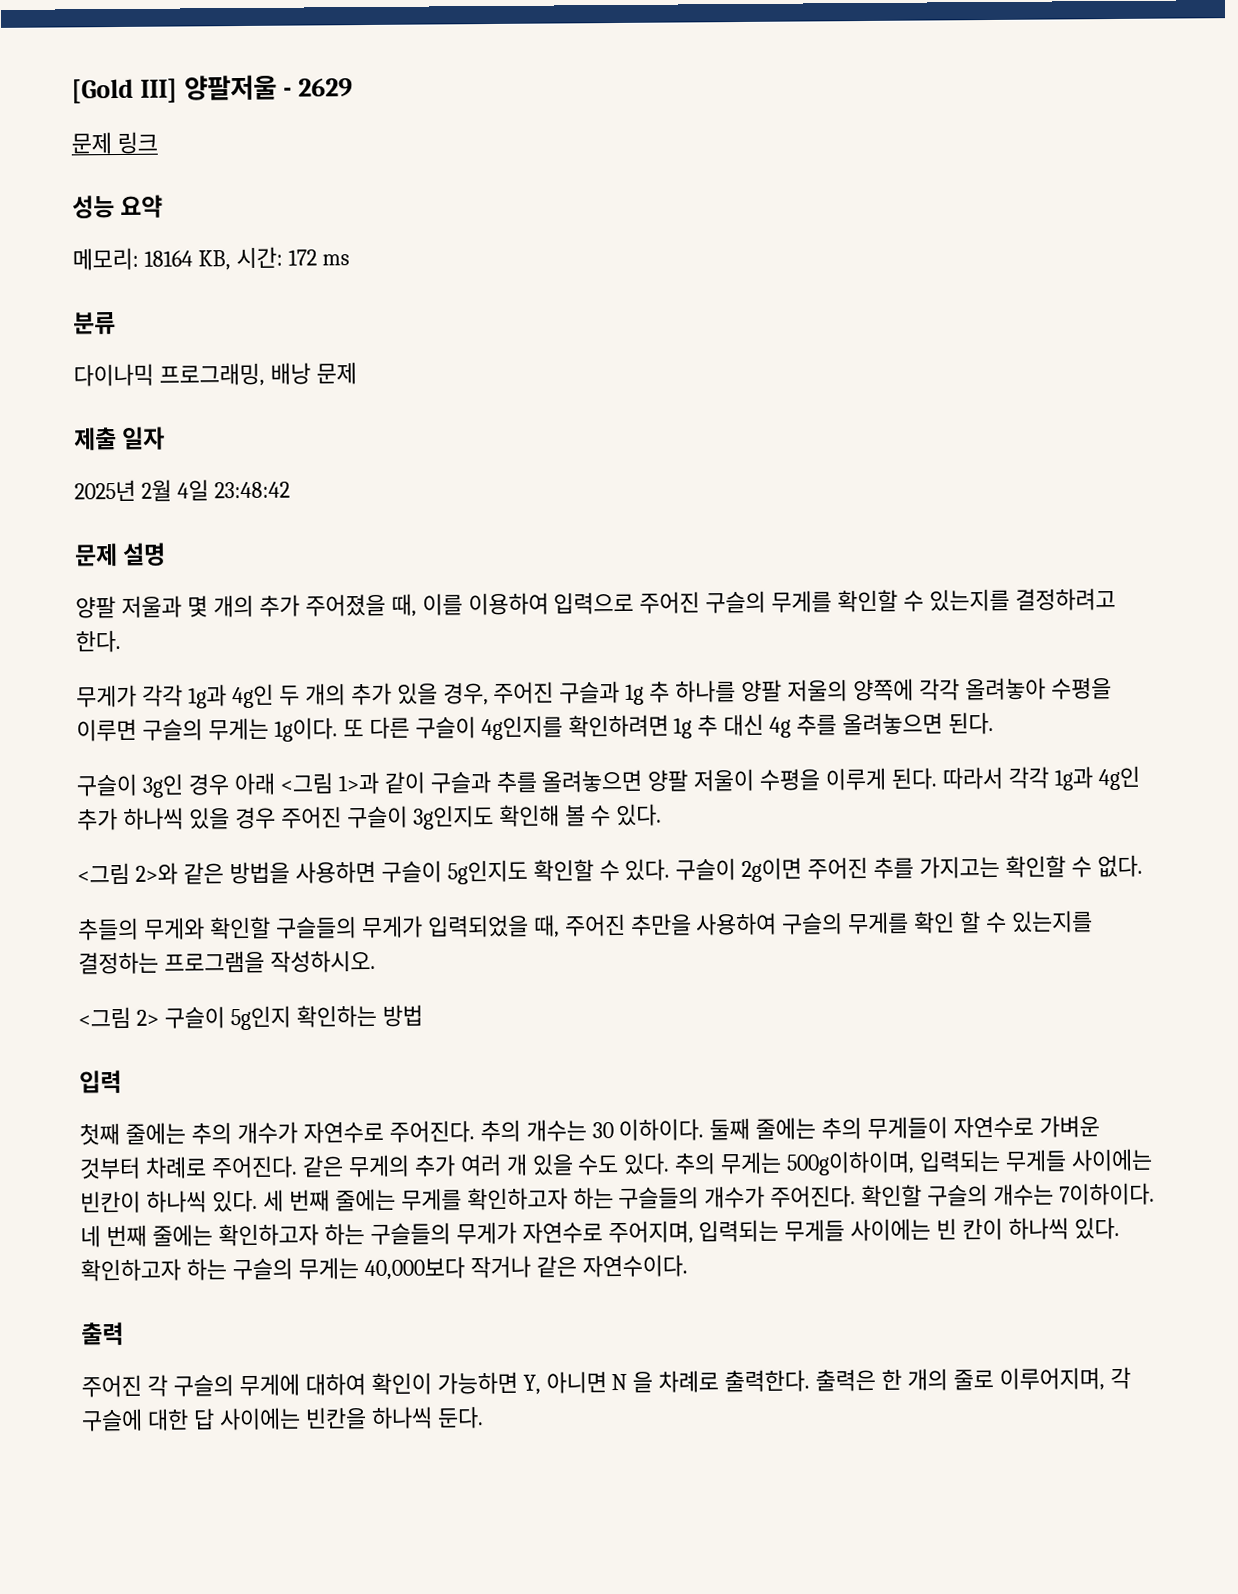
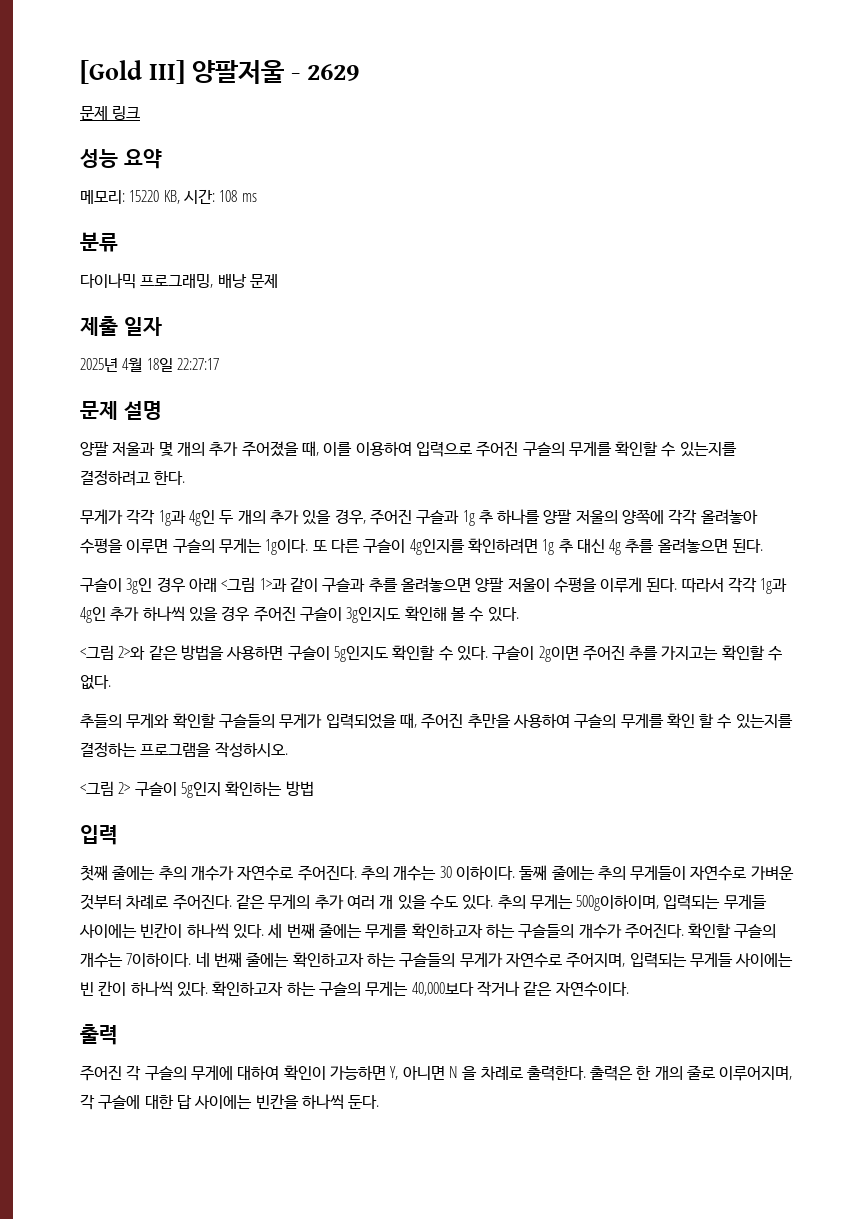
[143,250,193,267] 18164 -> [129,190,160,202] 15220
[287,249,317,266] 172 -> [219,190,238,202] 108
[140,479,290,502] 2월 4일 23:48:42 -> [122,357,219,372] 4월 18일 22:27:17

